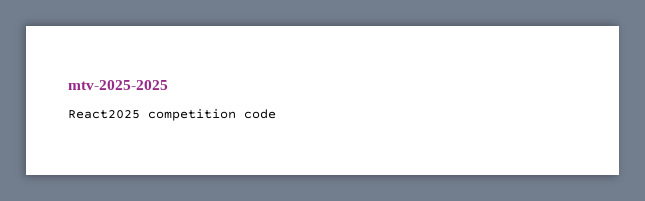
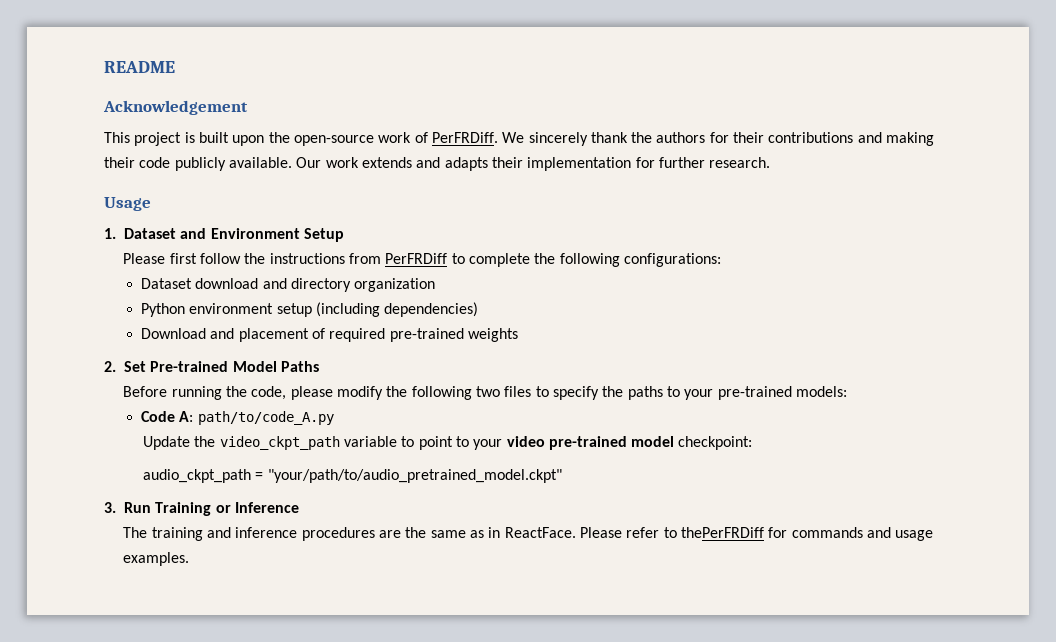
[68,80,168,90] [68,109,276,121] mtv-2025-2025 // React2025 competition code -> [104,61,175,73] [103,100,248,115] [104,132,935,146] [104,157,771,171] [104,197,151,211] [104,228,344,242] [123,253,721,267] [141,278,436,292] [141,302,479,317] [141,328,518,342] [104,361,319,372] [123,386,847,400] [141,411,334,425] [142,436,753,450] [142,469,562,483] [104,502,299,516] [123,527,934,541] [123,552,190,566] README // Acknowledgement // This project is built upon the open-source work of PerFRDiff. We sincerely thank the authors for their contributions and making their code publicly available. Our work extends and adapts their implementation for further research. // Usage // 1. Dataset and Environment Setup // Please first follow the instructions from PerFRDiff to complete the following configurations: // Dataset download and directory organization // Python environment setup (including dependencies) // Download and placement of required pre-trained weights // 2. Set Pre-trained Model Paths // Before running the code, please modify the following two files to specify the paths to your pre-trained models: // Code A: path/to/code_A.py // Update the video_ckpt_path variable to point to your video pre-trained model checkpoint: // audio_ckpt_path = "your/path/to/audio_pretrained_model.ckpt" // 3. Run Training or Inference // The training and inference procedures are the same as in ReactFace. Please refer to thePerFRDiff for commands and usage examples.

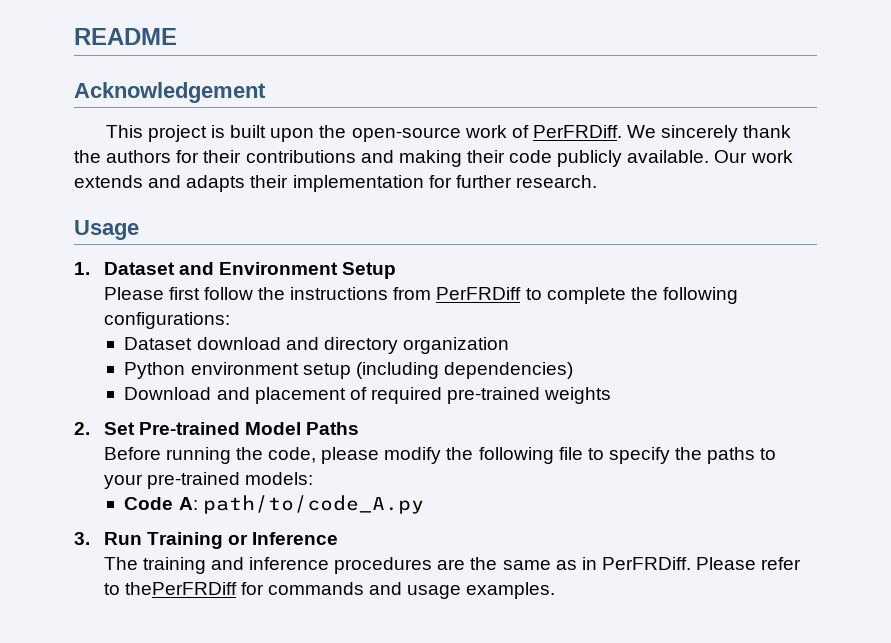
[476,386,532,397] two files -> [558,447,583,460] file
[142,436,753,450] [142,469,562,483] // Update the video_ckpt_path variable to point to your video pre-trained model checkpoint: // audio_ckpt_path = "your/path/to/audio_pretrained_model.ckpt" -> (424, 504) none
[504,527,576,538] ReactFace. -> [601,557,691,570] PerFRDiff.

